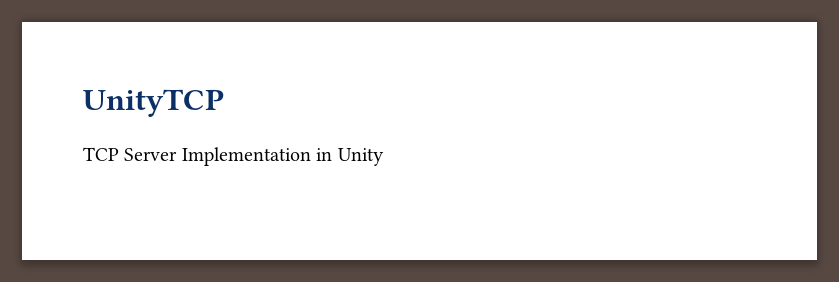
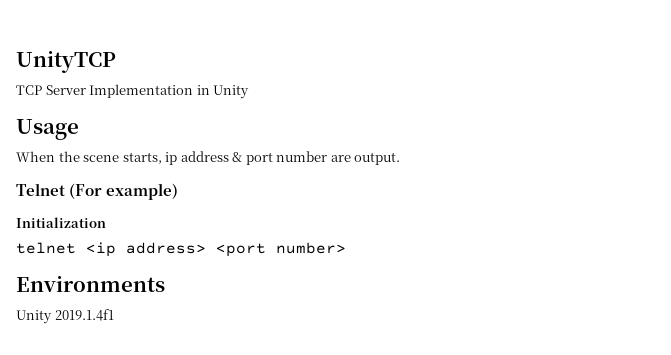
(384, 157) none -> [16,119,79,140] [16,151,401,165] [16,183,179,200] [16,217,106,228] [16,242,346,257] [16,276,165,292] [16,309,114,324] // Usage // When the scene starts, ip address & port number are output. // Telnet (For example) // Initialization // telnet <ip address> <port number> // Environments // Unity 2019.1.4f1

